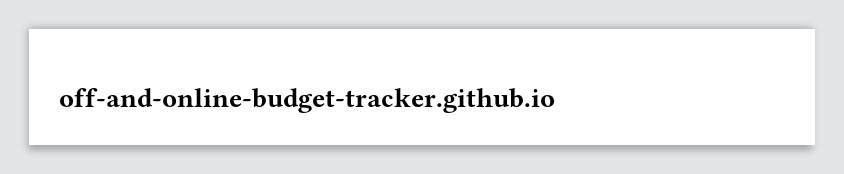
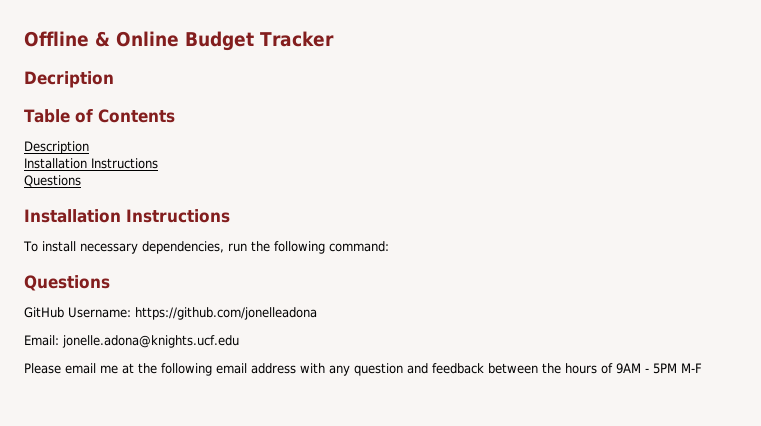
[59,88,555,113] off-and-online-budget-tracker.github.io -> [24,31,334,51] [24,71,114,88] [24,109,175,123] [24,141,89,154] [24,158,158,169] [24,175,81,187] [24,209,230,223] [23,241,389,254] [24,275,110,291] [24,307,317,320] [24,335,239,348] [24,363,702,376] Offline & Online Budget Tracker // Decription // Table of Contents // Description // Installation Instructions // Questions // Installation Instructions // To install necessary dependencies, run the following command: // Questions // GitHub Username: https://github.com/jonelleadona // Email: jonelle.adona@knights.ucf.edu // Please email me at the following email address with any question and feedback between the hours of 9AM - 5PM M-F

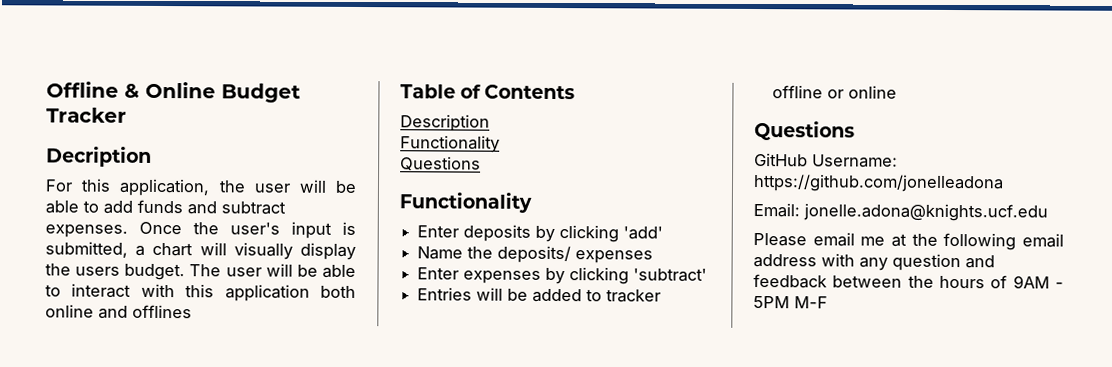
(114, 79) none -> [45,178,357,197] [45,199,286,215] [45,221,356,239] [45,241,356,260] [45,263,356,281] [45,283,356,302] [45,304,192,319] // For this application, the user will be able to add funds and subtract expenses. Once the user's input is submitted, a chart will visually display the users budget. The user will be able to interact with this application both online and offlines
[24,158,158,169] [24,175,81,187] [24,209,230,223] [23,241,389,254] Installation Instructions // Questions // Installation Instructions // To install necessary dependencies, run the following command: -> [400,135,500,153] [400,156,481,171] [399,192,532,213] [417,224,664,243] [417,245,654,264] [417,267,708,285] [417,287,662,303] [772,85,898,99] Functionality // Questions // Functionality // Enter deposits by clicking 'add' // Name the deposits/ expenses // Enter expenses by clicking 'subtract' // Entries will be added to tracker offline or online

